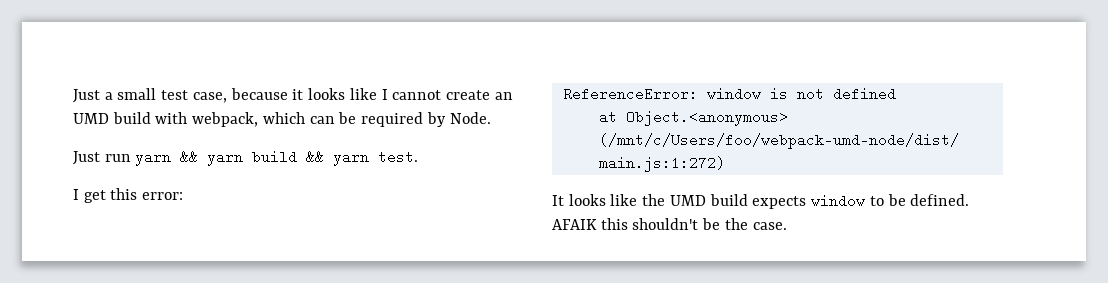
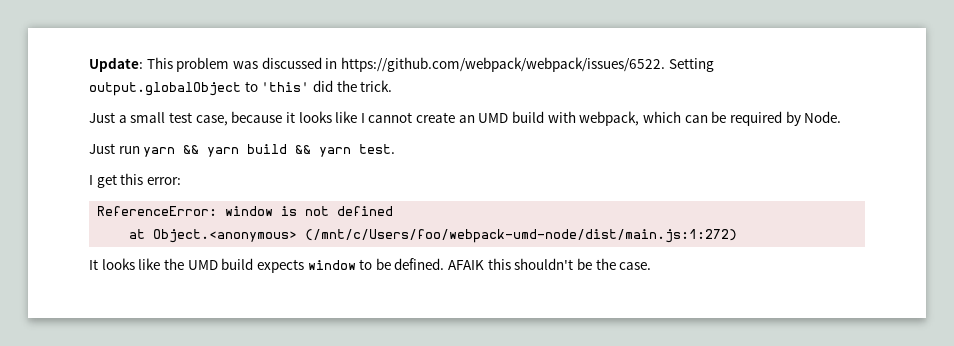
(73, 96) none -> [89,57,714,72] [89,80,393,96] Update: This problem was discussed in https://github.com/webpack/webpack/issues/6522. Setting output.globalObject to 'this' did the trick. //

